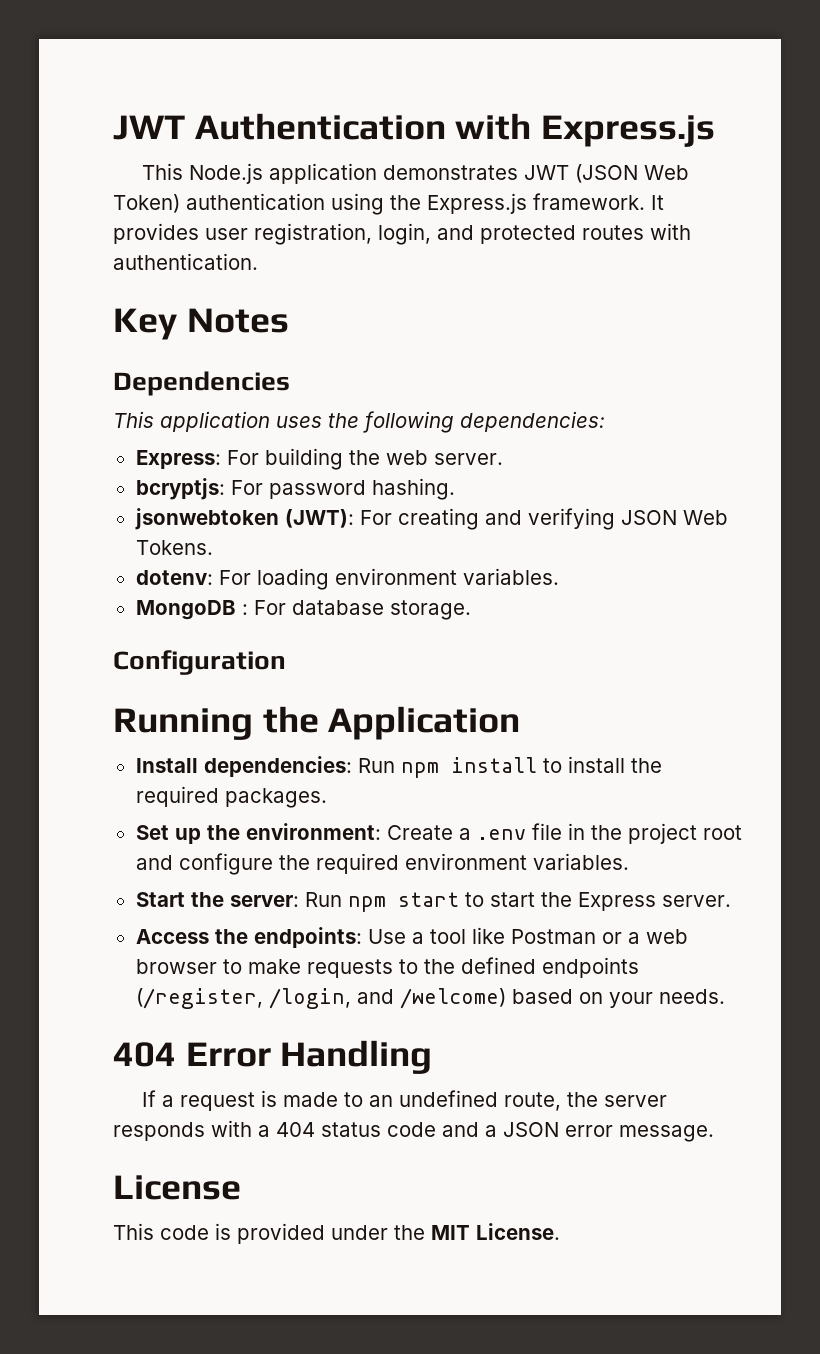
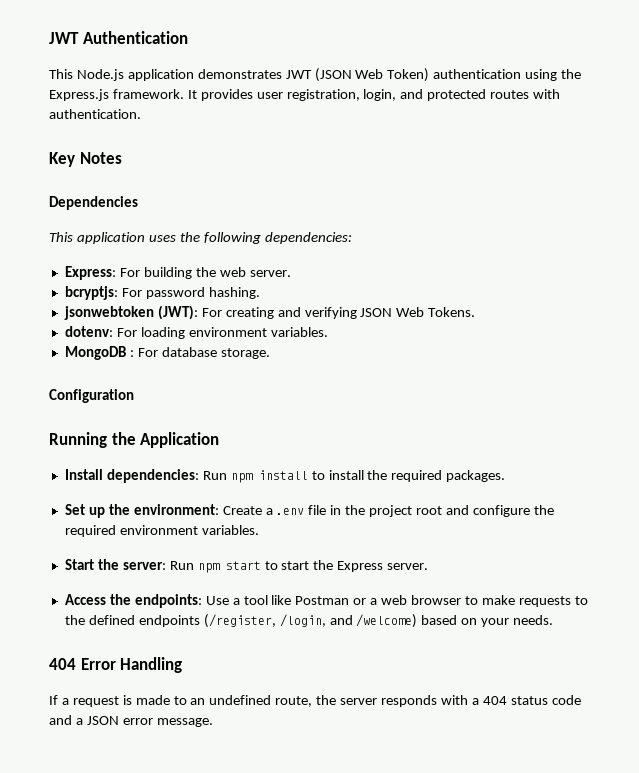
[455,113,716,147] with Express.js -> (188, 37) none
[113,1175,241,1200] [113,1223,560,1244] // License // This code is provided under the MIT License. -> (213, 722) none

